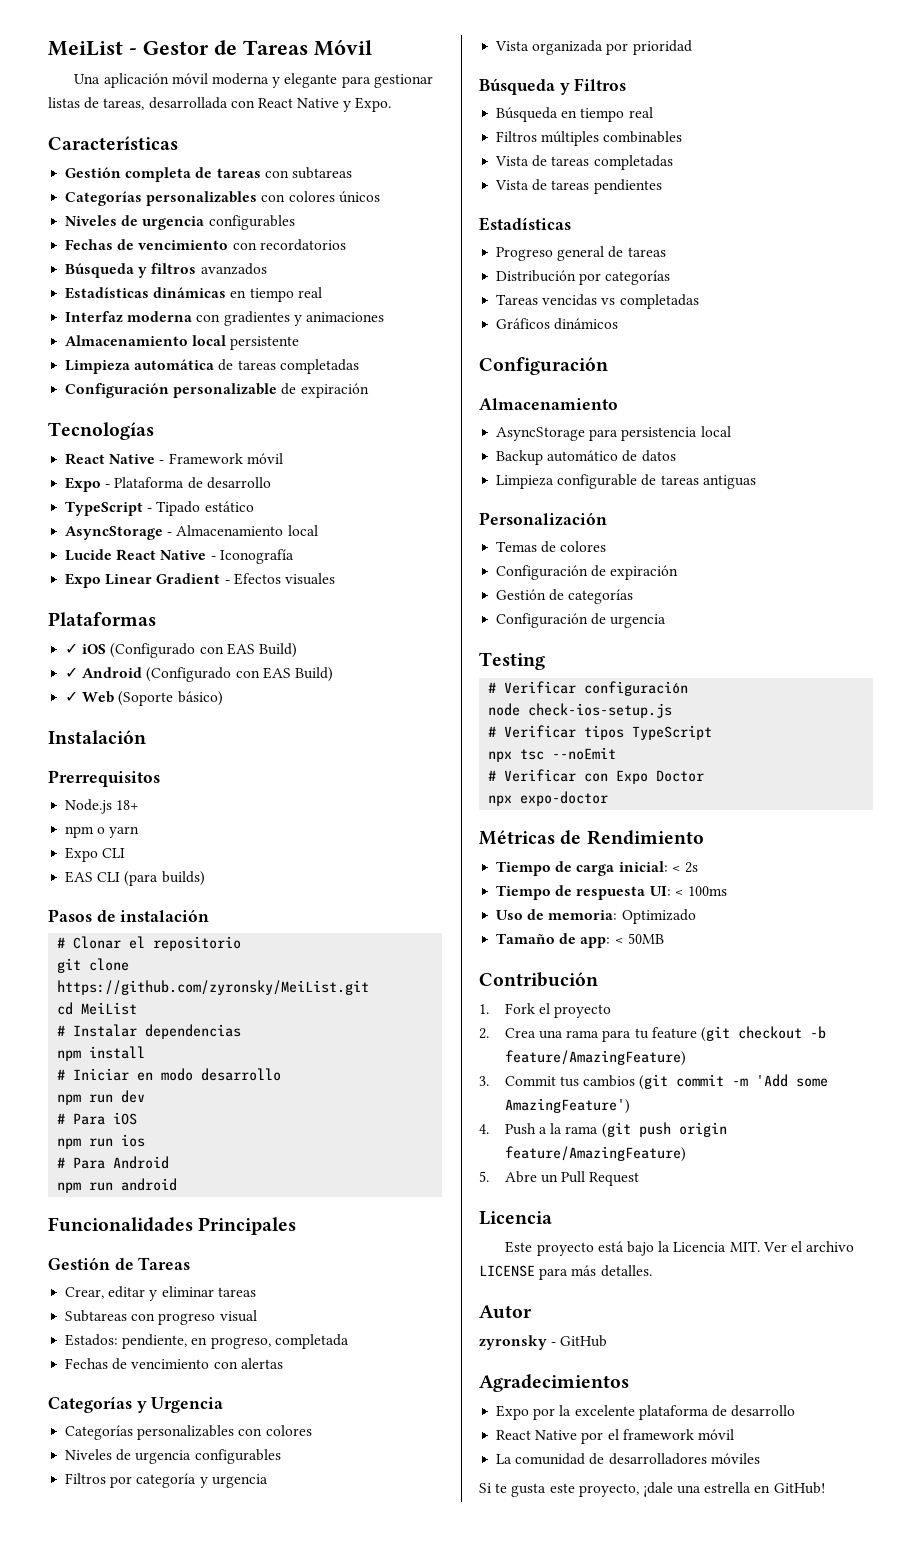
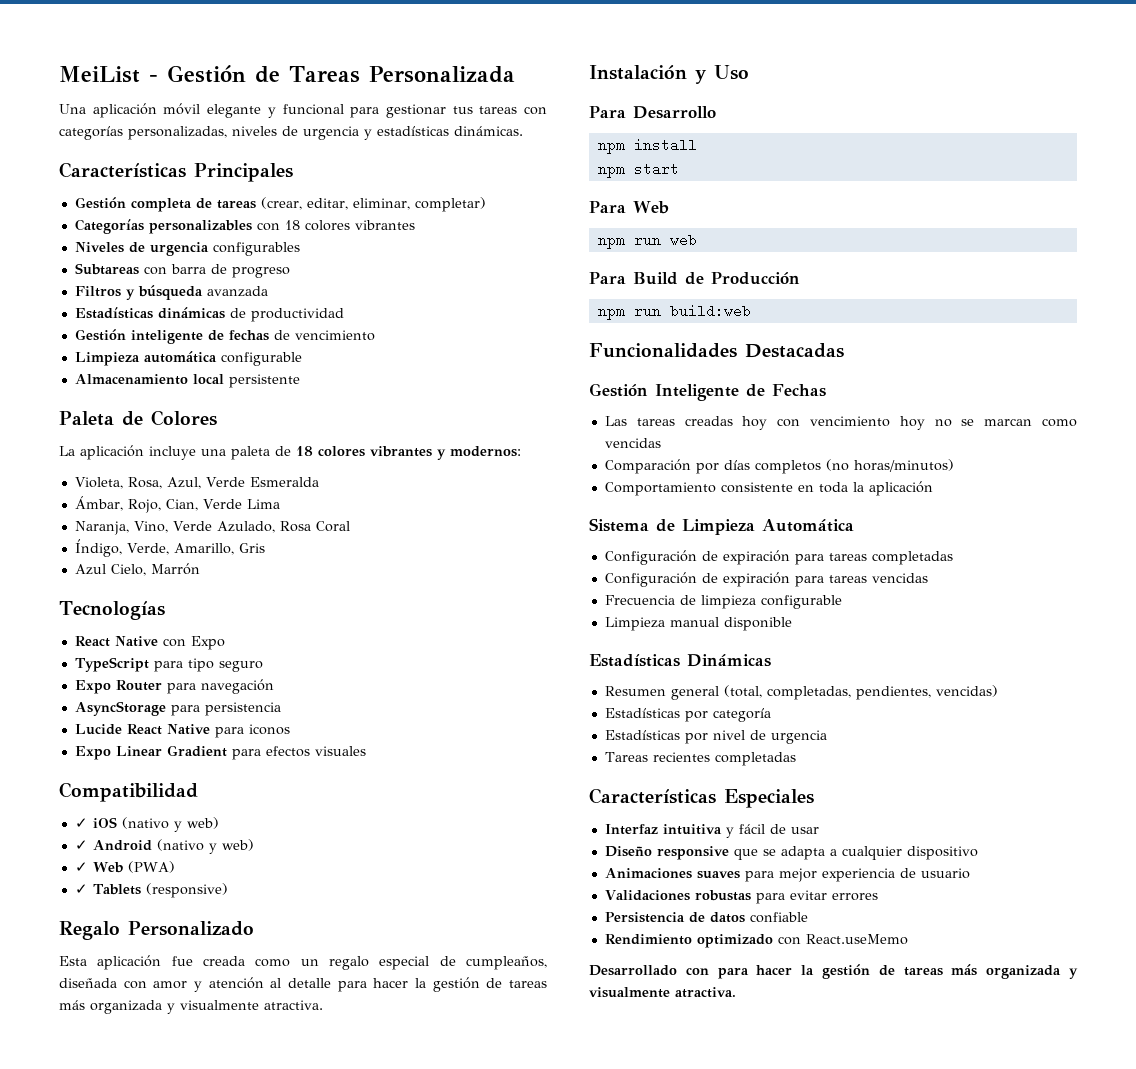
[143,39,372,56] Gestor de Tareas Móvil -> [167,65,515,83] Gestión de Tareas Personalizada
[211,73,433,88] [48,97,392,112] [48,136,178,150] moderna y elegante para gestionar listas de tareas, desarrollada con React Native y Expo. // Características -> [207,104,547,118] [59,126,523,140] [59,162,293,182] elegante y funcional para gestionar tus tareas con categorías personalizadas, niveles de urgencia y estadísticas dinámicas. // Características Principales
[264,167,352,179] [65,191,380,206] [65,215,295,230] [65,239,346,251] [65,263,267,278] [65,287,322,302] [65,311,384,326] [65,335,300,350] [65,359,359,374] [65,383,369,398] [48,422,154,440] [65,453,283,465] [65,477,271,492] [65,501,254,516] [65,525,318,540] con subtareas // Categorías personalizables con colores únicos // Niveles de urgencia configurables // Fechas de vencimiento con recordatorios // Búsqueda y filtros avanzados // Estadísticas dinámicas en tiempo real // Interfaz moderna con gradientes y animaciones // Almacenamiento local persistente // Limpieza automática de tareas completadas // Configuración personalizable de expiración // Tecnologías // React Native - Framework móvil // Expo - Plataforma de desarrollo // TypeScript - Tipado estático // AsyncStorage - Almacenamiento local -> [260,197,486,212] [74,219,415,234] [74,242,300,256] [74,263,290,278] [74,285,268,300] [74,307,344,322] [74,329,375,344] [74,351,302,366] [74,374,300,388] [59,410,217,426] [59,445,521,460] [74,477,319,489] [74,496,280,513] [74,521,350,535] [74,539,265,557] [74,563,200,576] [59,601,165,620] [74,636,225,650] [74,657,263,672] [74,679,274,694] [74,701,281,716] (crear, editar, eliminar, completar) // Categorías personalizables con 18 colores vibrantes // Niveles de urgencia configurables // Subtareas con barra de progreso // Filtros y búsqueda avanzada // Estadísticas dinámicas de productividad // Gestión inteligente de fechas de vencimiento // Limpieza automática configurable // Almacenamiento local persistente // Paleta de Colores // La aplicación incluye una paleta de 18 colores vibrantes y modernos: // Violeta, Rosa, Azul, Verde Esmeralda // Ámbar, Rojo, Cian, Verde Lima // Naranja, Vino, Verde Azulado, Rosa Coral // Índigo, Verde, Amarillo, Gris // Azul Cielo, Marrón // Tecnologías // React Native con Expo // TypeScript para tipo seguro // Expo Router para navegación // AsyncStorage para persistencia
[210,549,294,564] - Iconografía -> [214,724,290,738] para iconos
[224,573,281,585] - Efectos -> [231,746,310,760] para efectos
[48,612,156,626] Plataformas -> [59,782,198,802] Compatibilidad
[110,643,297,658] [65,667,333,682] [65,691,223,706] [48,730,146,744] [48,770,160,787] [65,799,140,814] [65,826,140,838] [65,847,126,862] [65,871,205,886] [48,909,210,922] [57,936,242,951] [57,958,130,973] [57,980,370,995] [57,1002,138,1015] [57,1024,242,1039] [57,1046,146,1061] [57,1068,282,1081] [57,1090,146,1105] [57,1112,138,1125] [57,1134,146,1149] [57,1156,170,1169] [57,1178,178,1193] (Configurado con EAS Build) // ✓ Android (Configurado con EAS Build) // ✓ Web (Soporte básico) // Instalación // Prerrequisitos // Node.js 18+ // npm o yarn // Expo CLI // EAS CLI (para builds) // Pasos de instalación // # Clonar el repositorio // git clone https://github.com/zyronsky/MeiList.git // cd MeiList // # Instalar dependencias // npm install // # Iniciar en modo desarrollo // npm run dev // # Para iOS // npm run ios // # Para Android // npm run android -> [121,817,219,832] [74,839,254,854] [74,861,175,873] [74,883,228,898] [59,921,254,940] [59,955,547,970] [59,977,548,992] [59,1000,323,1014] [589,65,749,84] [589,106,716,119] [597,138,697,154] [597,162,679,178] [589,201,669,214] [597,233,697,249] [589,272,800,285] [597,304,751,320] (nativo y web) // ✓ Android (nativo y web) // ✓ Web (PWA) // ✓ Tablets (responsive) // Regalo Personalizado // Esta aplicación fue creada como un regalo especial de cumpleaños, diseñada con amor y atención al detalle para hacer la gestión de tareas más organizada y visualmente atractiva. // Instalación y Uso // Para Desarrollo // npm install // npm start // Para Web // npm run web // Para Build de Producción // npm run build:web
[198,1217,297,1235] [48,1257,191,1270] [65,1286,256,1301] [65,1310,257,1325] [65,1334,349,1349] [65,1358,283,1370] [48,1396,224,1413] [65,1425,312,1440] [65,1449,281,1464] [65,1473,268,1488] [495,40,692,55] [479,78,627,95] [496,107,653,122] [496,131,683,146] [495,155,673,170] [495,179,662,194] [479,217,571,231] [496,246,666,261] [496,270,671,285] [496,294,699,309] [496,318,619,330] [479,357,608,375] [479,398,618,410] [496,426,731,441] [496,450,676,465] [496,474,756,489] [479,512,607,526] [496,541,607,553] [496,565,679,580] [496,589,634,604] [496,613,667,628] [479,652,545,670] [488,681,689,696] [488,703,673,718] [488,725,713,740] [488,747,617,762] [488,769,705,784] [488,791,609,806] [479,830,704,845] [496,861,698,876] [496,885,727,900] [496,909,696,924] [496,933,664,948] [479,972,598,987] [479,1003,612,1018] [479,1026,826,1042] [504,1050,686,1066] [479,1074,829,1090] [504,1098,630,1114] [479,1122,727,1138] [504,1146,686,1162] [479,1171,640,1186] [479,1211,552,1225] [505,1241,855,1256] [479,1265,652,1280] [479,1305,532,1319] [479,1335,608,1350] [479,1374,629,1392] [496,1405,796,1420] [496,1429,734,1444] [496,1453,760,1465] [479,1482,825,1497] Principales // Gestión de Tareas // Crear, editar y eliminar tareas // Subtareas con progreso visual // Estados: pendiente, en progreso, completada // Fechas de vencimiento con alertas // Categorías y Urgencia // Categorías personalizables con colores // Niveles de urgencia configurables // Filtros por categoría y urgencia // Vista organizada por prioridad // Búsqueda y Filtros // Búsqueda en tiempo real // Filtros múltiples combinables // Vista de tareas completadas // Vista de tareas pendientes // Estadísticas // Progreso general de tareas // Distribución por categorías // Tareas vencidas vs completadas // Gráficos dinámicos // Configuración // Almacenamiento // AsyncStorage para persistencia local // Backup automático de datos // Limpieza configurable de tareas antiguas // Personalización // Temas de colores // Configuración de expiración // Gestión de categorías // Configuración de urgencia // Testing // # Verificar configuración // node check-ios-setup.js // # Verificar tipos TypeScript // npx tsc --noEmit // # Verificar con Expo Doctor // npx expo-doctor // Métricas de Rendimiento // Tiempo de carga inicial: < 2s // Tiempo de respuesta UI: < 100ms // Uso de memoria: Optimizado // Tamaño de app: < 50MB // Contribución // 1. Fork el proyecto // 2. Crea una rama para tu feature (git checkout -b feature/AmazingFeature) // 3. Commit tus cambios (git commit -m 'Add some AmazingFeature') // 4. Push a la rama (git push origin feature/AmazingFeature) // 5. Abre un Pull Request // Licencia // Este proyecto está bajo la Licencia MIT. Ver el archivo LICENSE para más detalles. // Autor // zyronsky - GitHub // Agradecimientos // Expo por la excelente plataforma de desarrollo // React Native por el framework móvil // La comunidad de desarrolladores móviles // Si te gusta este proyecto, ¡dale una estrella en GitHub! -> [745,343,844,358] [589,383,826,401] [604,416,1077,430] [604,438,661,448] [604,459,954,474] [604,481,933,496] [589,518,854,535] [604,550,953,565] [604,572,928,587] [604,595,842,609] [604,617,792,631] [589,654,771,667] [604,685,998,700] [604,708,771,722] [604,730,827,744] [604,752,796,766] [589,788,814,808] [604,824,819,838] [604,846,978,860] [604,868,970,882] [604,890,878,904] [604,912,808,923] [604,934,908,948] [589,964,1078,979] [589,987,736,998] Destacadas // Gestión Inteligente de Fechas // Las tareas creadas hoy con vencimiento hoy no se marcan como vencidas // Comparación por días completos (no horas/minutos) // Comportamiento consistente en toda la aplicación // Sistema de Limpieza Automática // Configuración de expiración para tareas completadas // Configuración de expiración para tareas vencidas // Frecuencia de limpieza configurable // Limpieza manual disponible // Estadísticas Dinámicas // Resumen general (total, completadas, pendientes, vencidas) // Estadísticas por categoría // Estadísticas por nivel de urgencia // Tareas recientes completadas // Características Especiales // Interfaz intuitiva y fácil de usar // Diseño responsive que se adapta a cualquier dispositivo // Animaciones suaves para mejor experiencia de usuario // Validaciones robustas para evitar errores // Persistencia de datos confiable // Rendimiento optimizado con React.useMemo // Desarrollado con para hacer la gestión de tareas más organizada y visualmente atractiva.

